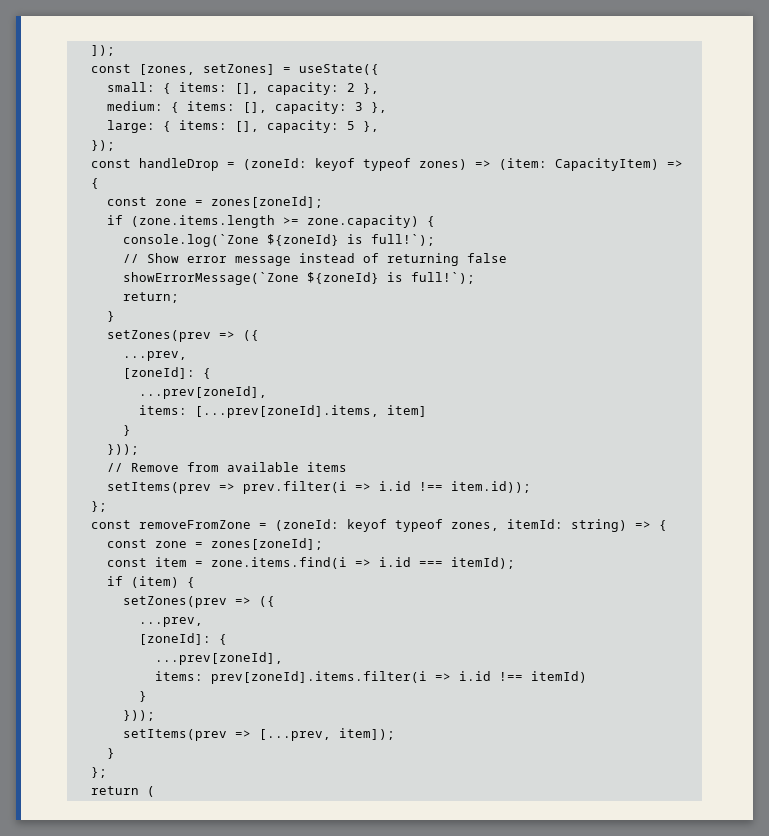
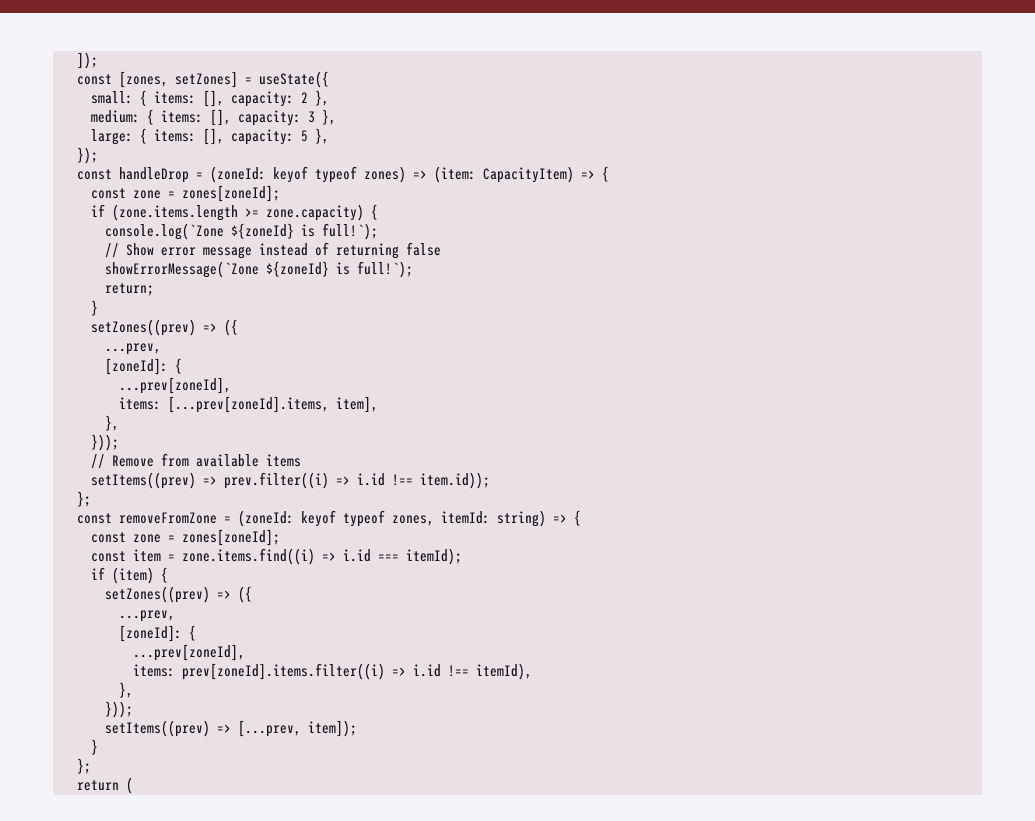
[107,330,212,342] setZones(prev -> [90,319,196,336] setZones((prev)
[387,405,428,417] [123,425,132,436] item] // } -> [335,396,378,413] [104,415,119,431] item], // },
[107,481,348,494] setItems(prev => prev.filter(i -> [90,472,329,489] setItems((prev) => prev.filter((i)
[211,557,348,569] zone.items.find(i -> [181,548,315,565] zone.items.find((i)
[123,596,276,608] [139,617,204,627] [139,633,228,645] [155,652,284,665] [155,671,588,684] [139,691,148,702] [123,710,156,721] [123,729,228,741] setZones(prev => ({ // ...prev, // [zoneId]: { // ...prev[zoneId], // items: prev[zoneId].items.filter(i => i.id !== itemId) // } // })); // setItems(prev -> [104,586,252,603] [118,610,175,622] [118,625,196,642] [132,644,245,661] [132,663,532,680] [118,682,133,698] [104,701,133,718] [104,720,210,737] setZones((prev) => ({ // ...prev, // [zoneId]: { // ...prev[zoneId], // items: prev[zoneId].items.filter((i) => i.id !== itemId), // }, // })); // setItems((prev)

